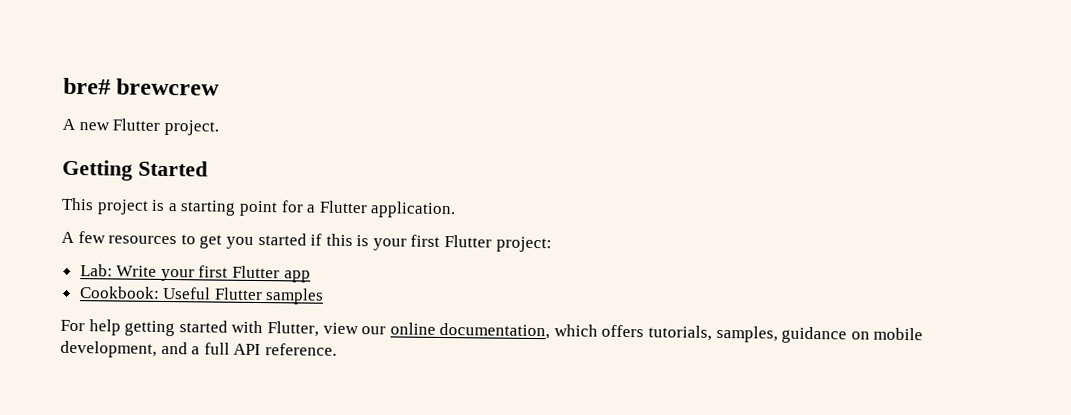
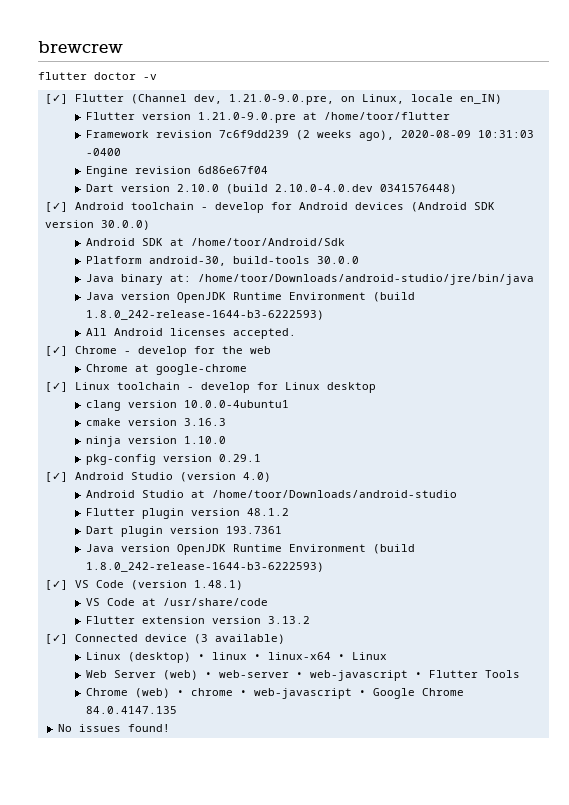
[63,77,111,95] bre# -> (38, 47) none
[62,118,219,136] [62,159,208,181] [61,197,457,219] [61,231,552,253] [79,264,311,283] [78,286,325,305] [60,319,924,344] [60,340,337,358] A new Flutter project. // Getting Started // This project is a starting point for a Flutter application. // A few resources to get you started if this is your first Flutter project: // Lab: Write your first Flutter app // Cookbook: Useful Flutter samples // For help getting started with Flutter, view our online documentation, which offers tutorials, samples, guidance on mobile development, and a full API reference. -> [38,72,157,80] [44,94,502,105] [85,112,450,123] [85,130,534,141] [85,148,121,156] [85,166,268,177] [85,184,457,194] [44,202,495,213] [44,220,150,230] [85,238,345,246] [85,256,359,266] [85,274,534,285] [85,292,415,303] [85,310,324,320] [85,328,296,339] [44,346,271,357] [85,364,247,375] [44,382,376,393] [85,400,289,411] [85,418,226,426] [85,436,226,447] [85,454,261,465] [44,472,271,482] [85,490,457,498] [85,508,289,519] [85,526,282,537] [85,544,415,555] [85,562,324,572] [44,580,243,590] [85,598,268,606] [85,616,310,624] [44,634,285,644] [85,652,387,663] [85,670,520,681] [85,688,464,699] [85,706,177,714] [57,724,170,732] flutter doctor -v // [✓] Flutter (Channel dev, 1.21.0-9.0.pre, on Linux, locale en_IN) // Flutter version 1.21.0-9.0.pre at /home/toor/flutter // Framework revision 7c6f9dd239 (2 weeks ago), 2020-08-09 10:31:03 -0400 // Engine revision 6d86e67f04 // Dart version 2.10.0 (build 2.10.0-4.0.dev 0341576448) // [✓] Android toolchain - develop for Android devices (Android SDK version 30.0.0) // Android SDK at /home/toor/Android/Sdk // Platform android-30, build-tools 30.0.0 // Java binary at: /home/toor/Downloads/android-studio/jre/bin/java // Java version OpenJDK Runtime Environment (build 1.8.0_242-release-1644-b3-6222593) // All Android licenses accepted. // [✓] Chrome - develop for the web // Chrome at google-chrome // [✓] Linux toolchain - develop for Linux desktop // clang version 10.0.0-4ubuntu1 // cmake version 3.16.3 // ninja version 1.10.0 // pkg-config version 0.29.1 // [✓] Android Studio (version 4.0) // Android Studio at /home/toor/Downloads/android-studio // Flutter plugin version 48.1.2 // Dart plugin version 193.7361 // Java version OpenJDK Runtime Environment (build 1.8.0_242-release-1644-b3-6222593) // [✓] VS Code (version 1.48.1) // VS Code at /usr/share/code // Flutter extension version 3.13.2 // [✓] Connected device (3 available) // Linux (desktop) • linux • linux-x64 • Linux // Web Server (web) • web-server • web-javascript • Flutter Tools // Chrome (web) • chrome • web-javascript • Google Chrome 84.0.4147.135 // No issues found!

